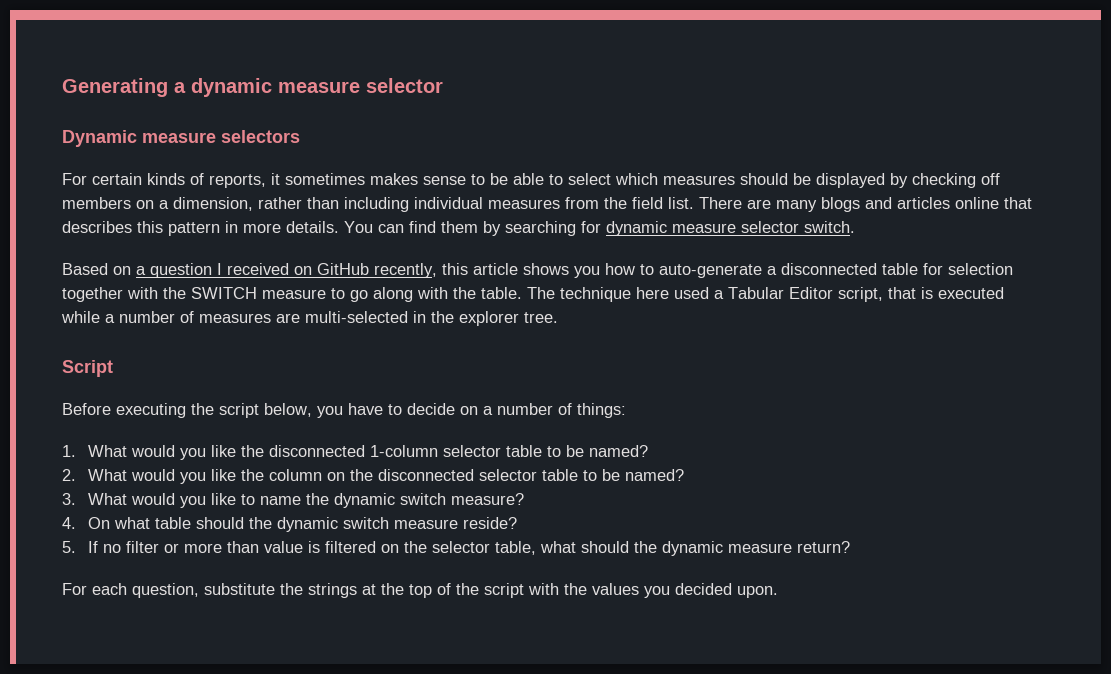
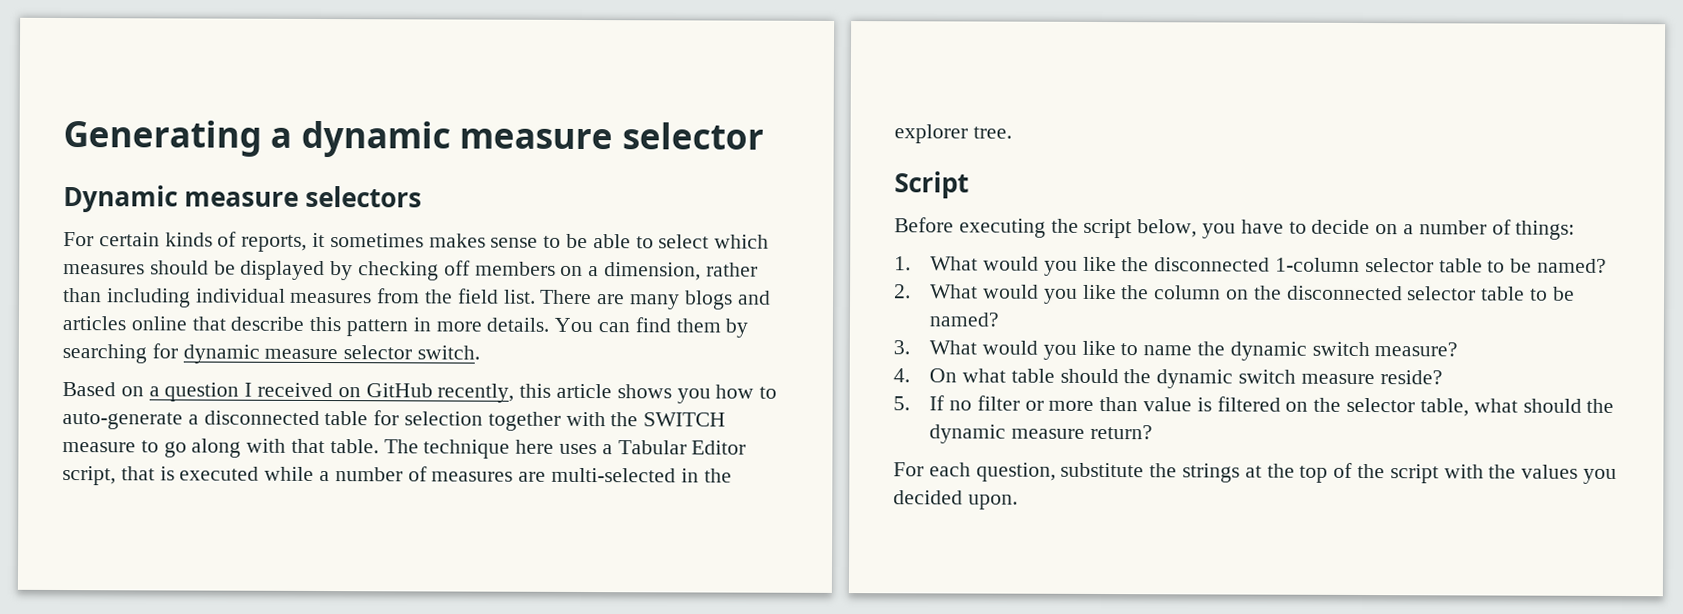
[62,221,132,233] describes -> [230,316,305,331] describe
[453,287,476,299] the -> [291,438,326,454] that
[674,287,709,299] used -> [559,443,598,455] uses

